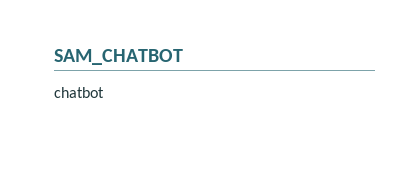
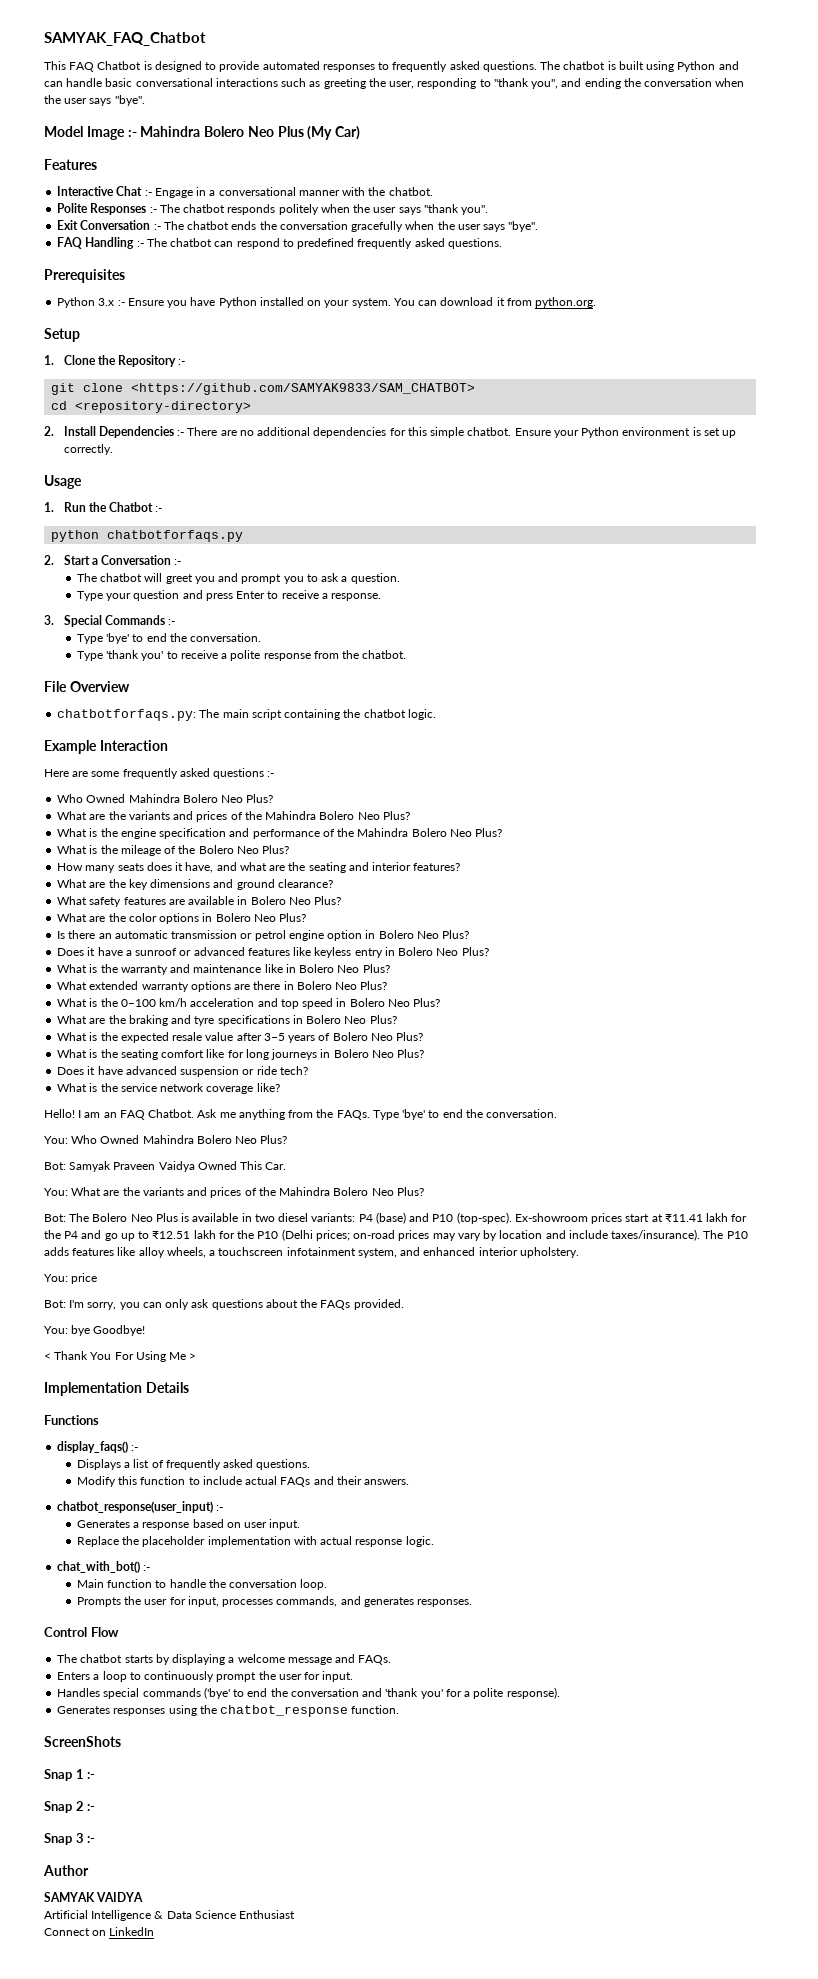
[54,49,183,65] [54,87,104,98] SAM_CHATBOT // chatbot -> [44,32,206,46] [44,61,739,72] [44,78,745,89] [44,95,145,106] [44,126,361,140] [44,159,97,170] [57,186,433,198] [57,203,489,215] [57,220,539,232] [57,237,502,249] [44,269,125,283] [57,297,597,308] [44,328,80,342] [44,355,186,367] [51,383,476,395] [51,401,252,413] [44,426,736,438] [63,444,113,455] [44,475,82,489] [44,502,163,512] [51,530,244,542] [44,555,182,565] [76,573,400,584] [76,590,382,601] [44,615,176,627] [76,633,262,644] [76,650,407,661] [44,681,130,692] [57,709,436,721] [44,740,168,754] [44,768,275,779] [57,794,274,803] [57,811,410,822] [57,828,503,839] [57,845,290,856] [57,862,461,873] [57,879,333,890] [57,896,342,907] [57,913,307,924] [57,930,470,941] [57,947,489,958] [57,964,390,975] [57,981,388,992] [57,998,441,1009] [57,1015,397,1026] [57,1032,424,1043] [57,1049,425,1060] [57,1066,308,1077] [57,1083,280,1094] [44,1109,558,1120] [44,1135,288,1144] [44,1161,287,1172] [44,1187,424,1198] [44,1212,748,1224] [44,1229,748,1241] [44,1247,579,1258] [44,1273,98,1284] [44,1299,404,1310] [44,1325,146,1336] [44,1351,197,1362] [44,1382,189,1396] [44,1415,99,1425] [57,1441,139,1453] [76,1459,311,1470] [76,1476,410,1487] [57,1501,224,1513] [76,1519,301,1530] [76,1536,434,1547] [57,1561,151,1573] [76,1579,328,1590] [76,1596,473,1607] [44,1627,119,1637] [57,1654,392,1665] [57,1671,354,1682] [57,1687,560,1699] [57,1705,400,1717] [44,1736,121,1747] [44,1769,96,1781] [44,1801,96,1813] [44,1833,96,1845] [43,1865,89,1876] [44,1892,144,1902] [44,1910,296,1921] [44,1927,155,1936] SAMYAK_FAQ_Chatbot // This FAQ Chatbot is designed to provide automated responses to frequently asked questions. The chatbot is built using Python and can handle basic conversational interactions such as greeting the user, responding to "thank you", and ending the conversation when the user says "bye". // Model Image :- Mahindra Bolero Neo Plus (My Car) // Features // Interactive Chat :- Engage in a conversational manner with the chatbot. // Polite Responses :- The chatbot responds politely when the user says "thank you". // Exit Conversation :- The chatbot ends the conversation gracefully when the user says "bye". // FAQ Handling :- The chatbot can respond to predefined frequently asked questions. // Prerequisites // Python 3.x :- Ensure you have Python installed on your system. You can download it from python.org. // Setup // 1. Clone the Repository :- // git clone <https://github.com/SAMYAK9833/SAM_CHATBOT> // cd <repository-directory> // 2. Install Dependencies :- There are no additional dependencies for this simple chatbot. Ensure your Python environment is set up correctly. // Usage // 1. Run the Chatbot :- // python chatbotforfaqs.py // 2. Start a Conversation :- // The chatbot will greet you and prompt you to ask a question. // Type your question and press Enter to receive a response. // 3. Special Commands :- // Type 'bye' to end the conversation. // Type 'thank you' to receive a polite response from the chatbot. // File Overview // chatbotforfaqs.py: The main script containing the chatbot logic. // Example Interaction // Here are some frequently asked questions :- // Who Owned Mahindra Bolero Neo Plus? // What are the variants and prices of the Mahindra Bolero Neo Plus? // What is the engine specification and performance of the Mahindra Bolero Neo Plus? // What is the mileage of the Bolero Neo Plus? // How many seats does it have, and what are the seating and interior features? // What are the key dimensions and ground clearance? // What safety features are available in Bolero Neo Plus? // What are the color options in Bolero Neo Plus? // Is there an automatic transmission or petrol engine option in Bolero Neo Plus? // Does it have a sunroof or advanced features like keyless entry in Bolero Neo Plus? // What is the warranty and maintenance like in Bolero Neo Plus? // What extended warranty options are there in Bolero Neo Plus? // What is the 0–100 km/h acceleration and top speed in Bolero Neo Plus? // What are the braking and tyre specifications in Bolero Neo Plus? // What is the expected resale value after 3–5 years of Bolero Neo Plus? // What is the seating comfort like for long journeys in Bolero Neo Plus? // Does it have advanced suspension or ride tech? // What is the service network coverage like? // Hello! I am an FAQ Chatbot. Ask me anything from the FAQs. Type 'bye' to end the conversation. // You: Who Owned Mahindra Bolero Neo Plus? // Bot: Samyak Praveen Vaidya Owned This Car. // You: What are the variants and prices of the Mahindra Bolero Neo Plus? // Bot: The Bolero Neo Plus is available in two diesel variants: P4 (base) and P10 (top-spec). Ex-showroom prices start at ₹11.41 lakh for the P4 and go up to ₹12.51 lakh for the P10 (Delhi prices; on-road prices may vary by location and include taxes/insurance). The P10 adds features like alloy wheels, a touchscreen infotainment system, and enhanced interior upholstery. // You: price // Bot: I'm sorry, you can only ask questions about the FAQs provided. // You: bye Goodbye! // < Thank You For Using Me > // Implementation Details // Functions // display_faqs() :- // Displays a list of frequently asked questions. // Modify this function to include actual FAQs and their answers. // chatbot_response(user_input) :- // Generates a response based on user input. // Replace the placeholder implementation with actual response logic. // chat_with_bot() :- // Main function to handle the conversation loop. // Prompts the user for input, processes commands, and generates responses. // Control Flow // The chatbot starts by displaying a welcome message and FAQs. // Enters a loop to continuously prompt the user for input. // Handles special commands ('bye' to end the conversation and 'thank you' for a polite response). // Generates responses using the chatbot_response function. // ScreenShots // Snap 1 :- // Snap 2 :- // Snap 3 :- // Author // SAMYAK VAIDYA // Artificial Intelligence & Data Science Enthusiast // Connect on LinkedIn

